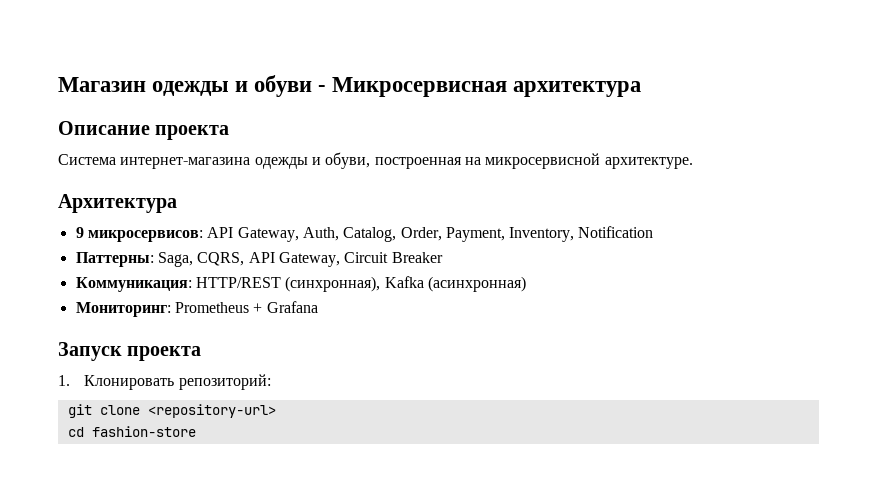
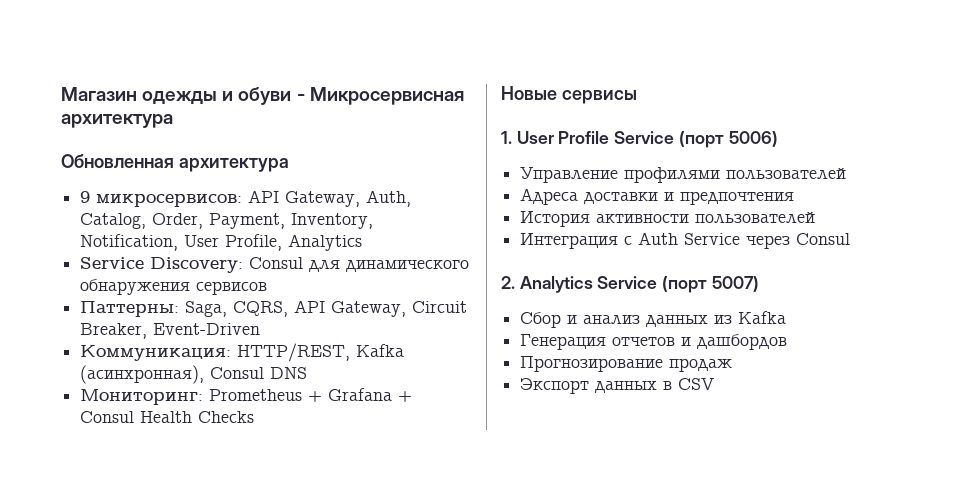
[58,121,230,140] [58,152,693,169] [58,194,177,213] Описание проекта // Система интернет-магазина одежды и обуви, построенная на микросервисной архитектуре. // Архитектура -> [61,154,289,172] Обновленная архитектура
[578,226,654,238] Notification -> [80,234,363,251] [80,257,470,273] [80,279,268,295] Notification, User Profile, Analytics // Service Discovery: Consul для динамического обнаружения сервисов
[391,252,443,263] Breaker -> [80,323,261,339] Breaker, Event-Driven
[195,276,526,292] HTTP/REST (синхронная), Kafka (асинхронная) -> [237,343,405,362] [80,365,308,384] HTTP/REST, Kafka (асинхронная), Consul DNS
[58,342,202,361] [58,374,271,390] [67,404,276,418] [67,426,196,437] // Запуск проекта // 1. Клонировать репозиторий: // git clone <repository-url> // cd fashion-store -> [398,391,413,402] [80,411,255,423] [501,86,637,104] [501,131,778,148] [520,167,847,183] [520,188,795,205] [520,211,816,227] [520,232,851,249] [501,276,759,293] [520,311,787,328] [520,334,788,350] [520,356,733,372] [520,378,715,394] + Consul Health Checks // Новые сервисы // 1. User Profile Service (порт 5006) // Управление профилями пользователей // Адреса доставки и предпочтения // История активности пользователей // Интеграция с Auth Service через Consul // 2. Analytics Service (порт 5007) // Сбор и анализ данных из Kafka // Генерация отчетов и дашбордов // Прогнозирование продаж // Экспорт данных в CSV

